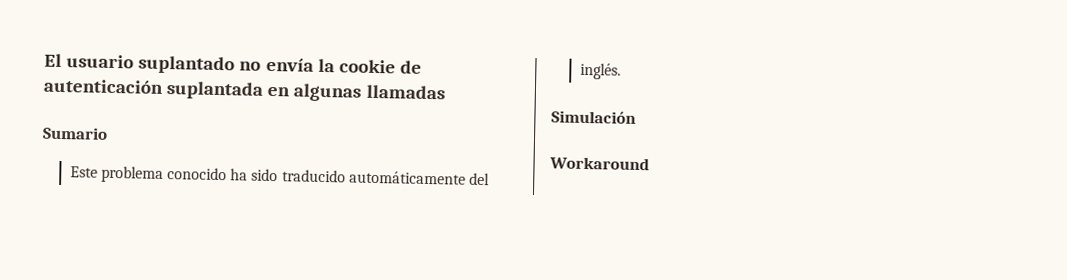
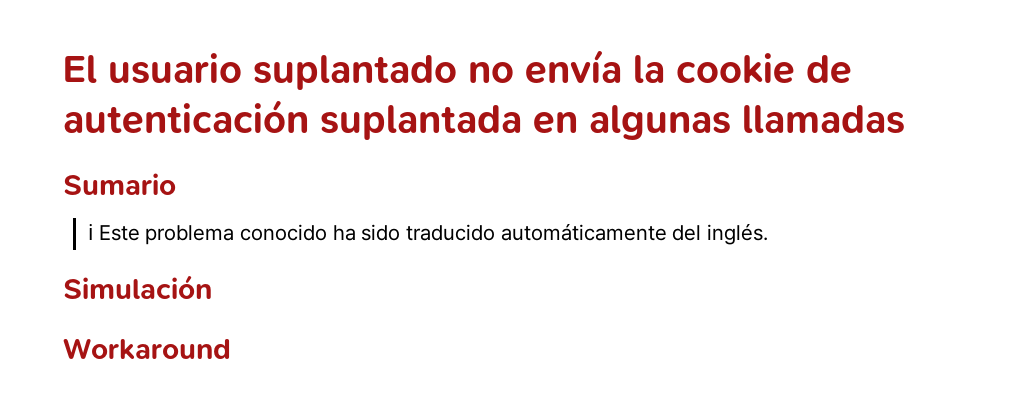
(108, 133) none -> [87,224,93,240] ℹ

